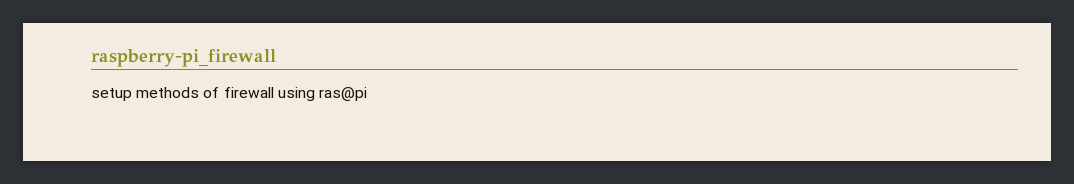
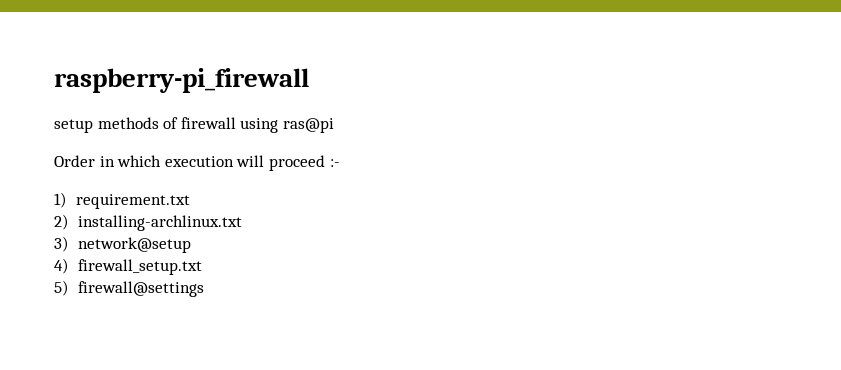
(367, 94) none -> [54,155,340,171] [54,192,190,209] [54,214,242,231] [54,236,191,253] [54,258,202,275] [54,280,204,297] // Order in which execution will proceed :- // 1) requirement.txt // 2) installing-archlinux.txt // 3) network@setup // 4) firewall_setup.txt // 5) firewall@settings

